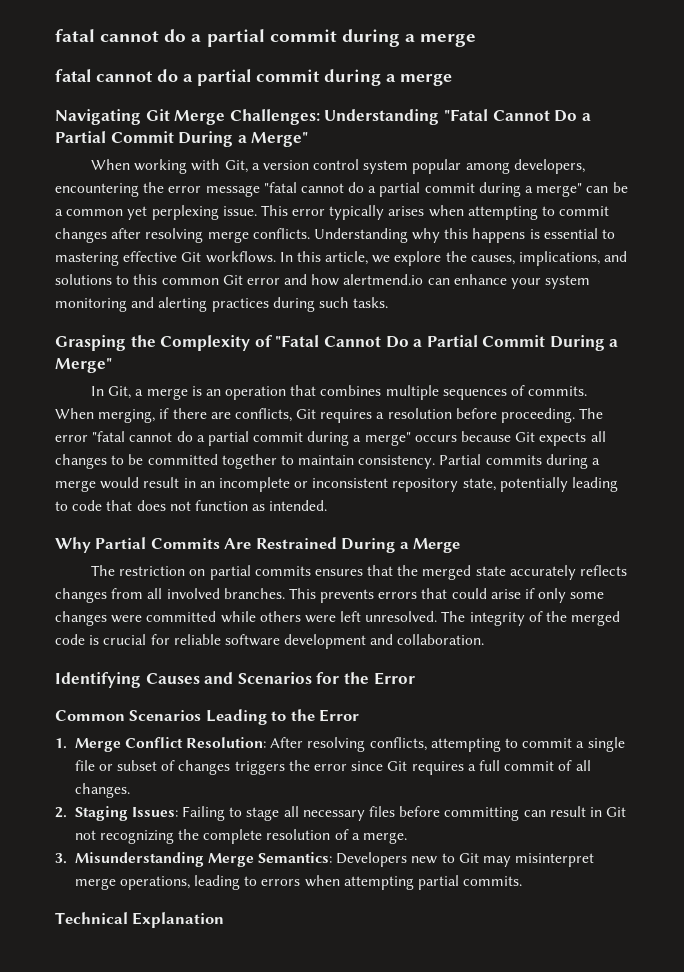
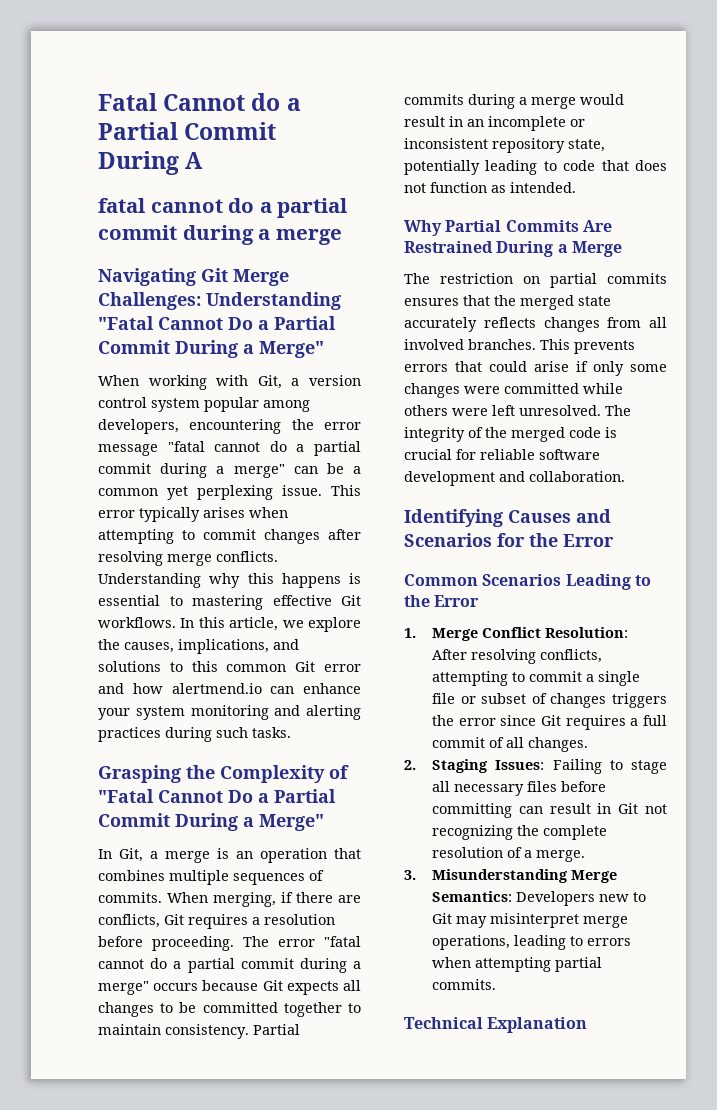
[55,29,477,47] fatal cannot do a partial commit during a merge -> [98,93,301,111] [98,122,277,140] [98,151,204,175] Fatal Cannot do a Partial Commit During A

